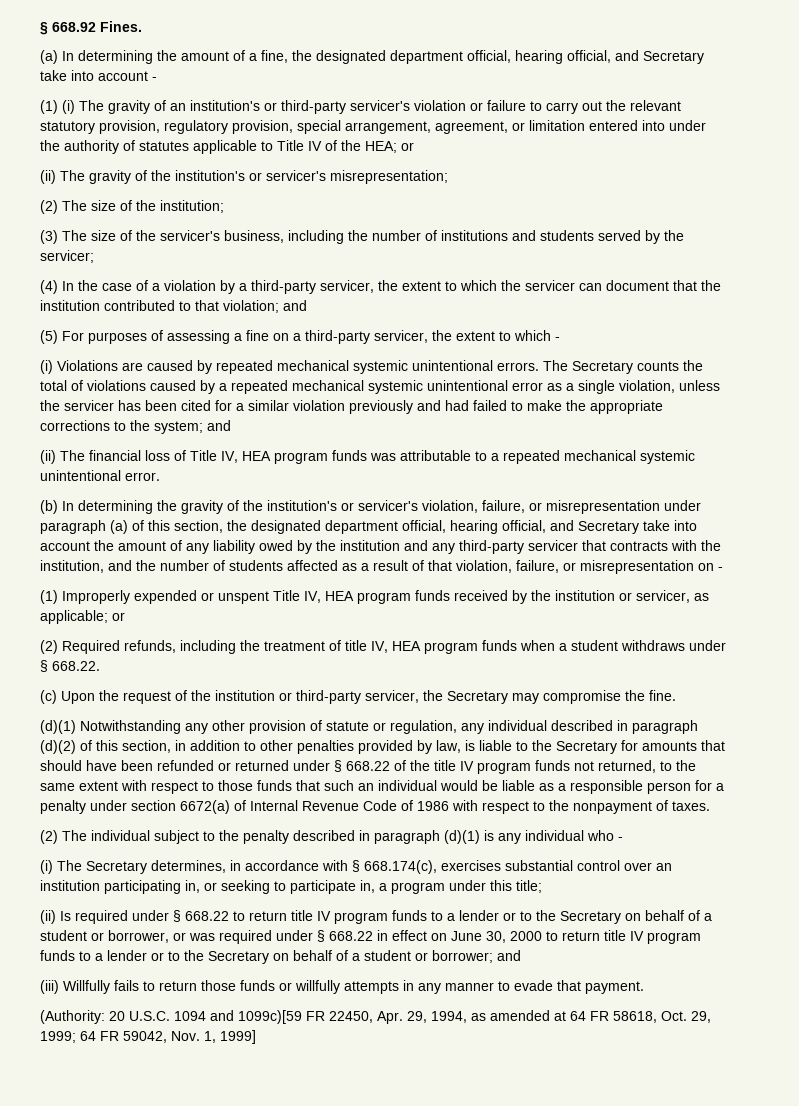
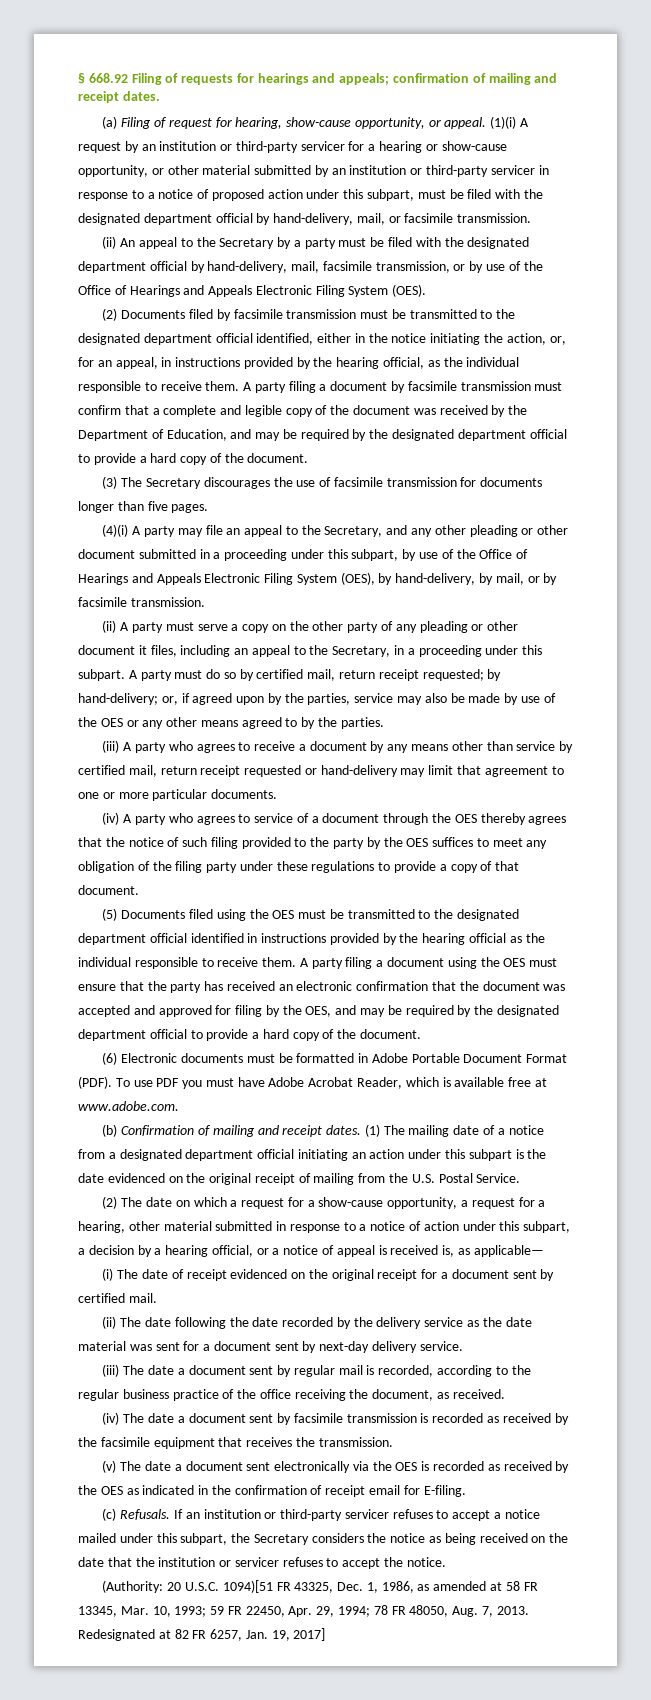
[100,21,142,32] [40,50,704,64] [40,70,157,81] [40,100,681,114] [40,120,706,134] [40,140,414,154] [40,170,448,184] [40,200,224,214] [40,230,684,244] [40,250,94,263] [40,280,721,294] [40,300,307,313] [40,330,560,344] [40,360,703,374] [40,380,720,394] [40,400,663,414] [40,420,231,434] [40,450,695,464] [40,470,160,481] [40,500,701,514] [40,520,697,534] [40,540,721,554] [40,560,723,574] [40,590,709,604] [40,610,125,624] [40,640,726,654] [40,660,100,672] [40,690,676,704] [40,720,698,734] [40,740,725,754] [40,760,696,774] [40,780,724,794] [40,800,710,814] [40,830,623,844] [40,860,672,874] [40,880,542,894] [40,910,712,924] [40,930,701,944] [40,950,521,964] [40,980,644,994] [40,1010,711,1024] [40,1030,256,1044] Fines. // (a) In determining the amount of a fine, the designated department official, hearing official, and Secretary take into account - // (1) (i) The gravity of an institution's or third-party servicer's violation or failure to carry out the relevant statutory provision, regulatory provision, special arrangement, agreement, or limitation entered into under the authority of statutes applicable to Title IV of the HEA; or // (ii) The gravity of the institution's or servicer's misrepresentation; // (2) The size of the institution; // (3) The size of the servicer's business, including the number of institutions and students served by the servicer; // (4) In the case of a violation by a third-party servicer, the extent to which the servicer can document that the institution contributed to that violation; and // (5) For purposes of assessing a fine on a third-party servicer, the extent to which - // (i) Violations are caused by repeated mechanical systemic unintentional errors. The Secretary counts the total of violations caused by a repeated mechanical systemic unintentional error as a single violation, unless the servicer has been cited for a similar violation previously and had failed to make the appropriate corrections to the system; and // (ii) The financial loss of Title IV, HEA program funds was attributable to a repeated mechanical systemic unintentional error. // (b) In determining the gravity of the institution's or servicer's violation, failure, or misrepresentation under paragraph (a) of this section, the designated department official, hearing official, and Secretary take into account the amount of any liability owed by the institution and any third-party servicer that contracts with the institution, and the number of students affected as a result of that violation, failure, or misrepresentation on - // (1) Improperly expended or unspent Title IV, HEA program funds received by the institution or servicer, as applicable; or // (2) Required refunds, including the treatment of title IV, HEA program funds when a student withdraws under § 668.22. // (c) Upon the request of the institution or third-party servicer, the Secretary may compromise the fine. // (d)(1) Notwithstanding any other provision of statute or regulation, any individual described in paragraph (d)(2) of this section, in addition to other penalties provided by law, is liable to the Secretary for amounts that should have been refunded or returned under § 668.22 of the title IV program funds not returned, to the same extent with respect to those funds that such an individual would be liable as a responsible person for a penalty under section 6672(a) of Internal Revenue Code of 1986 with respect to the nonpayment of taxes. // (2) The individual subject to the penalty described in paragraph (d)(1) is any individual who - // (i) The Secretary determines, in accordance with § 668.174(c), exercises substantial control over an institution participating in, or seeking to participate in, a program under this title; // (ii) Is required under § 668.22 to return title IV program funds to a lender or to the Secretary on behalf of a student or borrower, or was required under § 668.22 in effect on June 30, 2000 to return title IV program funds to a lender or to the Secretary on behalf of a student or borrower; and // (iii) Willfully fails to return those funds or willfully attempts in any manner to evade that payment. // (Authority: 20 U.S.C. 1094 and 1099c)[59 FR 22450, Apr. 29, 1994, as amended at 64 FR 58618, Oct. 29, 1999; 64 FR 59042, Nov. 1, 1999] -> [131,73,558,85] [78,91,160,103] [102,116,529,129] [78,141,507,153] [78,165,549,177] [78,189,543,201] [78,213,532,225] [102,236,530,249] [78,261,543,273] [78,284,427,297] [102,308,516,321] [78,333,566,345] [78,357,520,369] [78,381,563,393] [78,405,528,417] [78,429,567,441] [78,453,309,465] [102,476,543,489] [78,501,209,513] [102,524,569,537] [78,549,529,561] [78,572,558,585] [78,597,205,607] [102,620,519,633] [78,645,543,657] [78,669,502,681] [78,693,556,705] [78,717,384,729] [102,740,574,753] [78,765,564,777] [78,789,278,801] [102,812,567,825] [78,837,548,849] [78,861,520,873] [78,885,139,895] [102,908,519,921] [78,933,545,945] [78,957,558,969] [78,981,566,993] [78,1005,559,1017] [78,1029,422,1041] [102,1052,568,1065] [78,1076,547,1089] [78,1101,179,1111] [102,1124,544,1137] [78,1149,547,1161] [78,1173,521,1185] [102,1196,546,1209] [78,1221,571,1233] [78,1245,544,1257] [102,1268,555,1281] [78,1293,157,1303] [102,1316,532,1329] [78,1341,463,1353] [102,1364,531,1377] [78,1389,505,1401] [102,1412,569,1425] [78,1437,393,1449] [102,1460,570,1473] [78,1485,466,1497] [102,1508,540,1521] [78,1533,569,1545] [78,1557,446,1569] [102,1580,538,1593] [78,1605,529,1617] [78,1628,326,1641] Filing of requests for hearings and appeals; confirmation of mailing and receipt dates. // (a) Filing of request for hearing, show-cause opportunity, or appeal. (1)(i) A request by an institution or third-party servicer for a hearing or show-cause opportunity, or other material submitted by an institution or third-party servicer in response to a notice of proposed action under this subpart, must be filed with the designated department official by hand-delivery, mail, or facsimile transmission. // (ii) An appeal to the Secretary by a party must be filed with the designated department official by hand-delivery, mail, facsimile transmission, or by use of the Office of Hearings and Appeals Electronic Filing System (OES). // (2) Documents filed by facsimile transmission must be transmitted to the designated department official identified, either in the notice initiating the action, or, for an appeal, in instructions provided by the hearing official, as the individual responsible to receive them. A party filing a document by facsimile transmission must confirm that a complete and legible copy of the document was received by the Department of Education, and may be required by the designated department official to provide a hard copy of the document. // (3) The Secretary discourages the use of facsimile transmission for documents longer than five pages. // (4)(i) A party may file an appeal to the Secretary, and any other pleading or other document submitted in a proceeding under this subpart, by use of the Office of Hearings and Appeals Electronic Filing System (OES), by hand-delivery, by mail, or by facsimile transmission. // (ii) A party must serve a copy on the other party of any pleading or other document it files, including an appeal to the Secretary, in a proceeding under this subpart. A party must do so by certified mail, return receipt requested; by hand-delivery; or, if agreed upon by the parties, service may also be made by use of the OES or any other means agreed to by the parties. // (iii) A party who agrees to receive a document by any means other than service by certified mail, return receipt requested or hand-delivery may limit that agreement to one or more particular documents. // (iv) A party who agrees to service of a document through the OES thereby agrees that the notice of such filing provided to the party by the OES suffices to meet any obligation of the filing party under these regulations to provide a copy of that document. // (5) Documents filed using the OES must be transmitted to the designated department official identified in instructions provided by the hearing official as the individual responsible to receive them. A party filing a document using the OES must ensure that the party has received an electronic confirmation that the document was accepted and approved for filing by the OES, and may be required by the designated department official to provide a hard copy of the document. // (6) Electronic documents must be formatted in Adobe Portable Document Format (PDF). To use PDF you must have Adobe Acrobat Reader, which is available free at www.adobe.com. // (b) Confirmation of mailing and receipt dates. (1) The mailing date of a notice from a designated department official initiating an action under this subpart is the date evidenced on the original receipt of mailing from the U.S. Postal Service. // (2) The date on which a request for a show-cause opportunity, a request for a hearing, other material submitted in response to a notice of action under this subpart, a decision by a hearing official, or a notice of appeal is received is, as applicable— // (i) The date of receipt evidenced on the original receipt for a document sent by certified mail. // (ii) The date following the date recorded by the delivery service as the date material was sent for a document sent by next-day delivery service. // (iii) The date a document sent by regular mail is recorded, according to the regular business practice of the office receiving the document, as received. // (iv) The date a document sent by facsimile transmission is recorded as received by the facsimile equipment that receives the transmission. // (v) The date a document sent electronically via the OES is recorded as received by the OES as indicated in the confirmation of receipt email for E-filing. // (c) Refusals. If an institution or third-party servicer refuses to accept a notice mailed under this subpart, the Secretary considers the notice as being received on the date that the institution or servicer refuses to accept the notice. // (Authority: 20 U.S.C. 1094)[51 FR 43325, Dec. 1, 1986, as amended at 58 FR 13345, Mar. 10, 1993; 59 FR 22450, Apr. 29, 1994; 78 FR 48050, Aug. 7, 2013. Redesignated at 82 FR 6257, Jan. 19, 2017]

